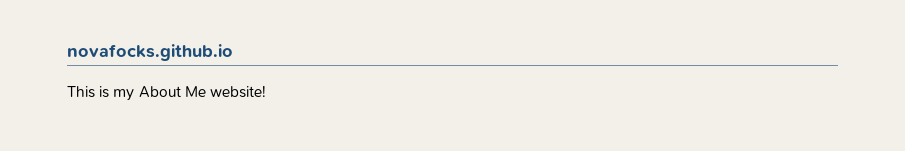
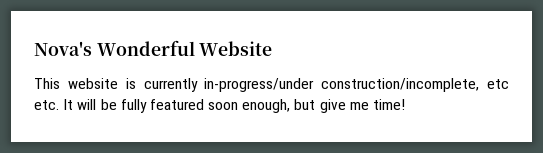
[67,44,233,61] [67,85,266,101] novafocks.github.io // This is my About Me website! -> [34,40,273,56] [34,78,509,92] [34,99,406,113] Nova's Wonderful Website // This website is currently in-progress/under construction/incomplete, etc etc. It will be fully featured soon enough, but give me time!

